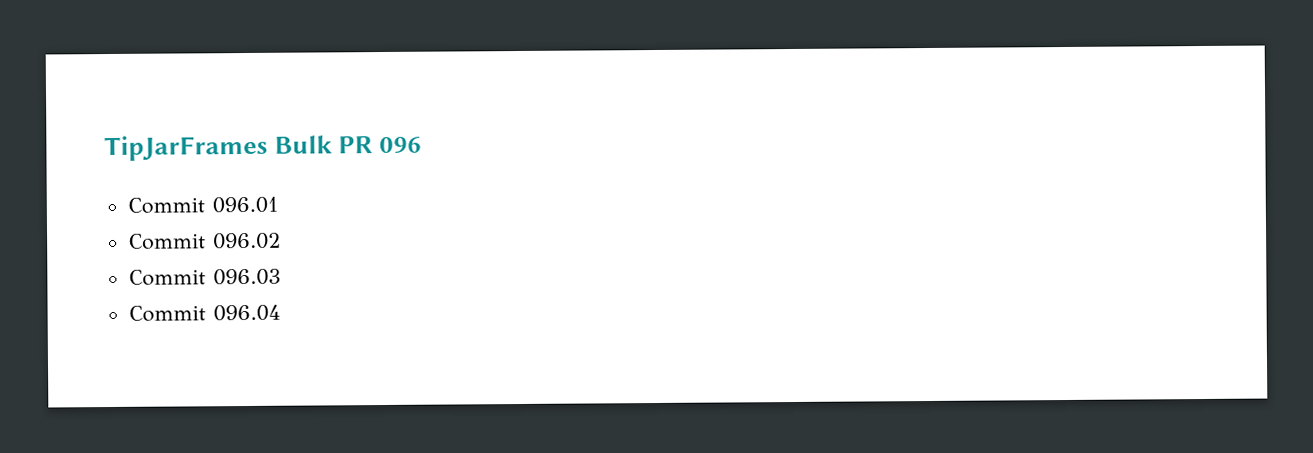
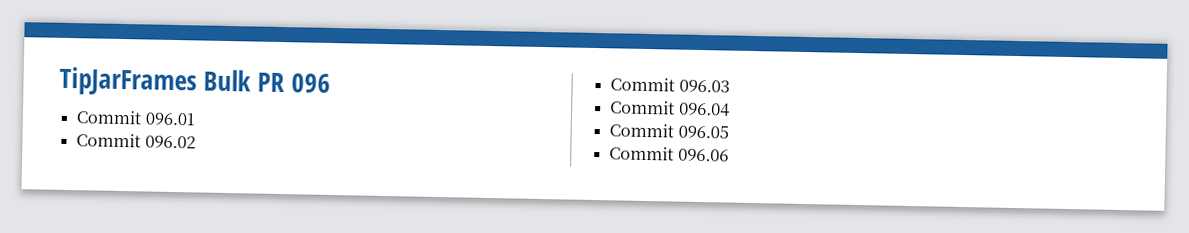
(281, 313) none -> [609,123,729,139] [609,146,729,162] // Commit 096.05 // Commit 096.06

